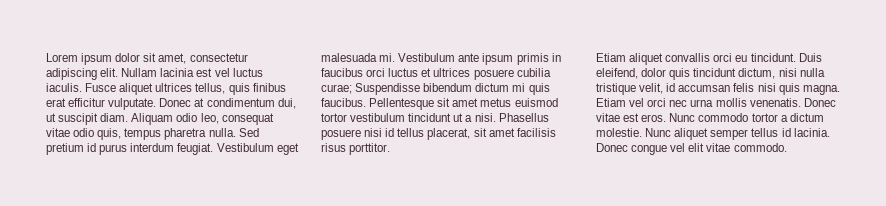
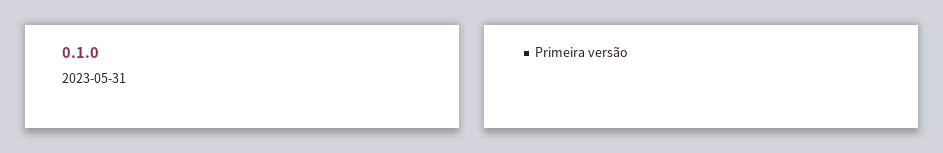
[46,53,248,65] [46,68,263,80] [46,83,286,95] [46,98,296,110] [46,113,274,125] [46,128,259,140] [46,143,299,155] [321,53,561,65] [321,68,551,80] [321,83,550,95] [321,98,558,110] [321,113,549,122] [321,128,556,140] [321,143,391,155] [596,53,822,65] [596,68,825,80] [596,83,840,95] [596,98,836,107] [596,113,824,122] [596,128,830,140] [596,143,787,155] Lorem ipsum dolor sit amet, consectetur adipiscing elit. Nullam lacinia est vel luctus iaculis. Fusce aliquet ultrices tellus, quis finibus erat efficitur vulputate. Donec at condimentum dui, ut suscipit diam. Aliquam odio leo, consequat vitae odio quis, tempus pharetra nulla. Sed pretium id purus interdum feugiat. Vestibulum eget malesuada mi. Vestibulum ante ipsum primis in faucibus orci luctus et ultrices posuere cubilia curae; Suspendisse bibendum dictum mi quis faucibus. Pellentesque sit amet metus euismod tortor vestibulum tincidunt ut a nisi. Phasellus posuere nisi id tellus placerat, sit amet facilisis risus porttitor. // Etiam aliquet convallis orci eu tincidunt. Duis eleifend, dolor quis tincidunt dictum, nisi nulla tristique velit, id accumsan felis nisi quis magna. Etiam vel orci nec urna mollis venenatis. Donec vitae est eros. Nunc commodo tortor a dictum molestie. Nunc aliquet semper tellus id lacinia. Donec congue vel elit vitae commodo. -> [62,47,99,58] [62,73,126,83] [534,47,629,57] 0.1.0 // 2023-05-31 // Primeira versão

